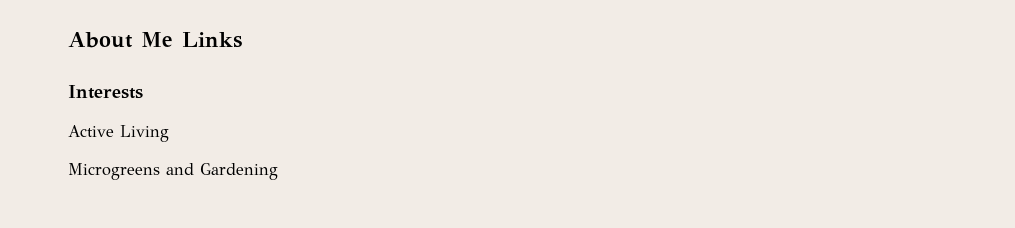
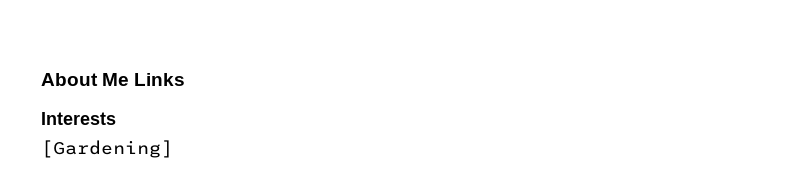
[68,125,169,142] [68,163,278,180] Active Living // Microgreens and Gardening -> [41,140,173,158] [Gardening]

